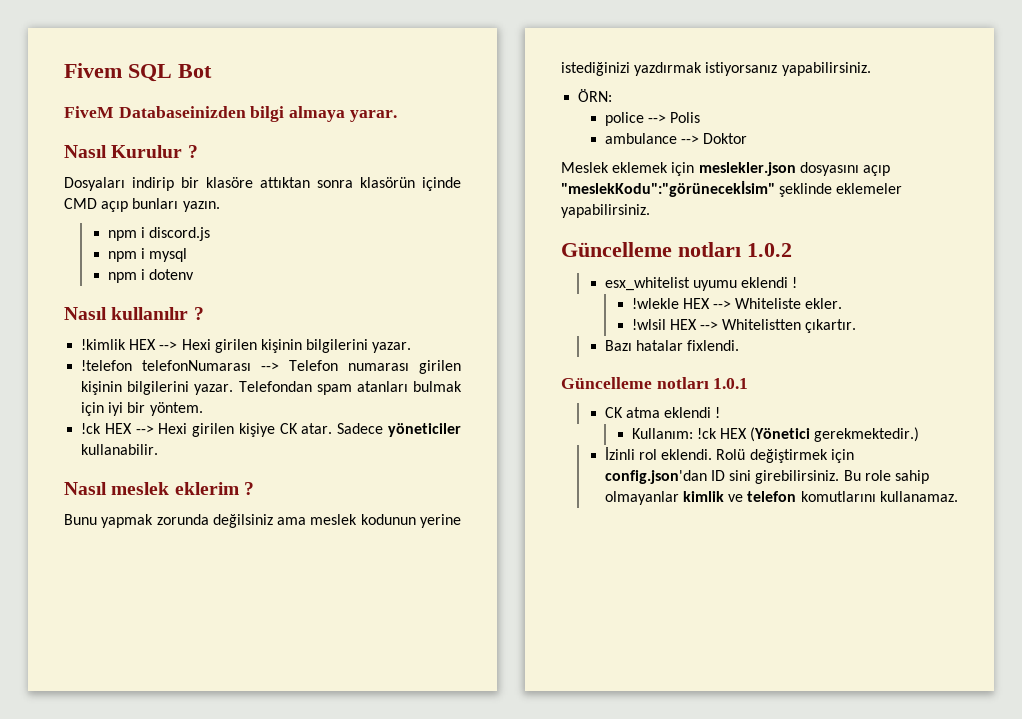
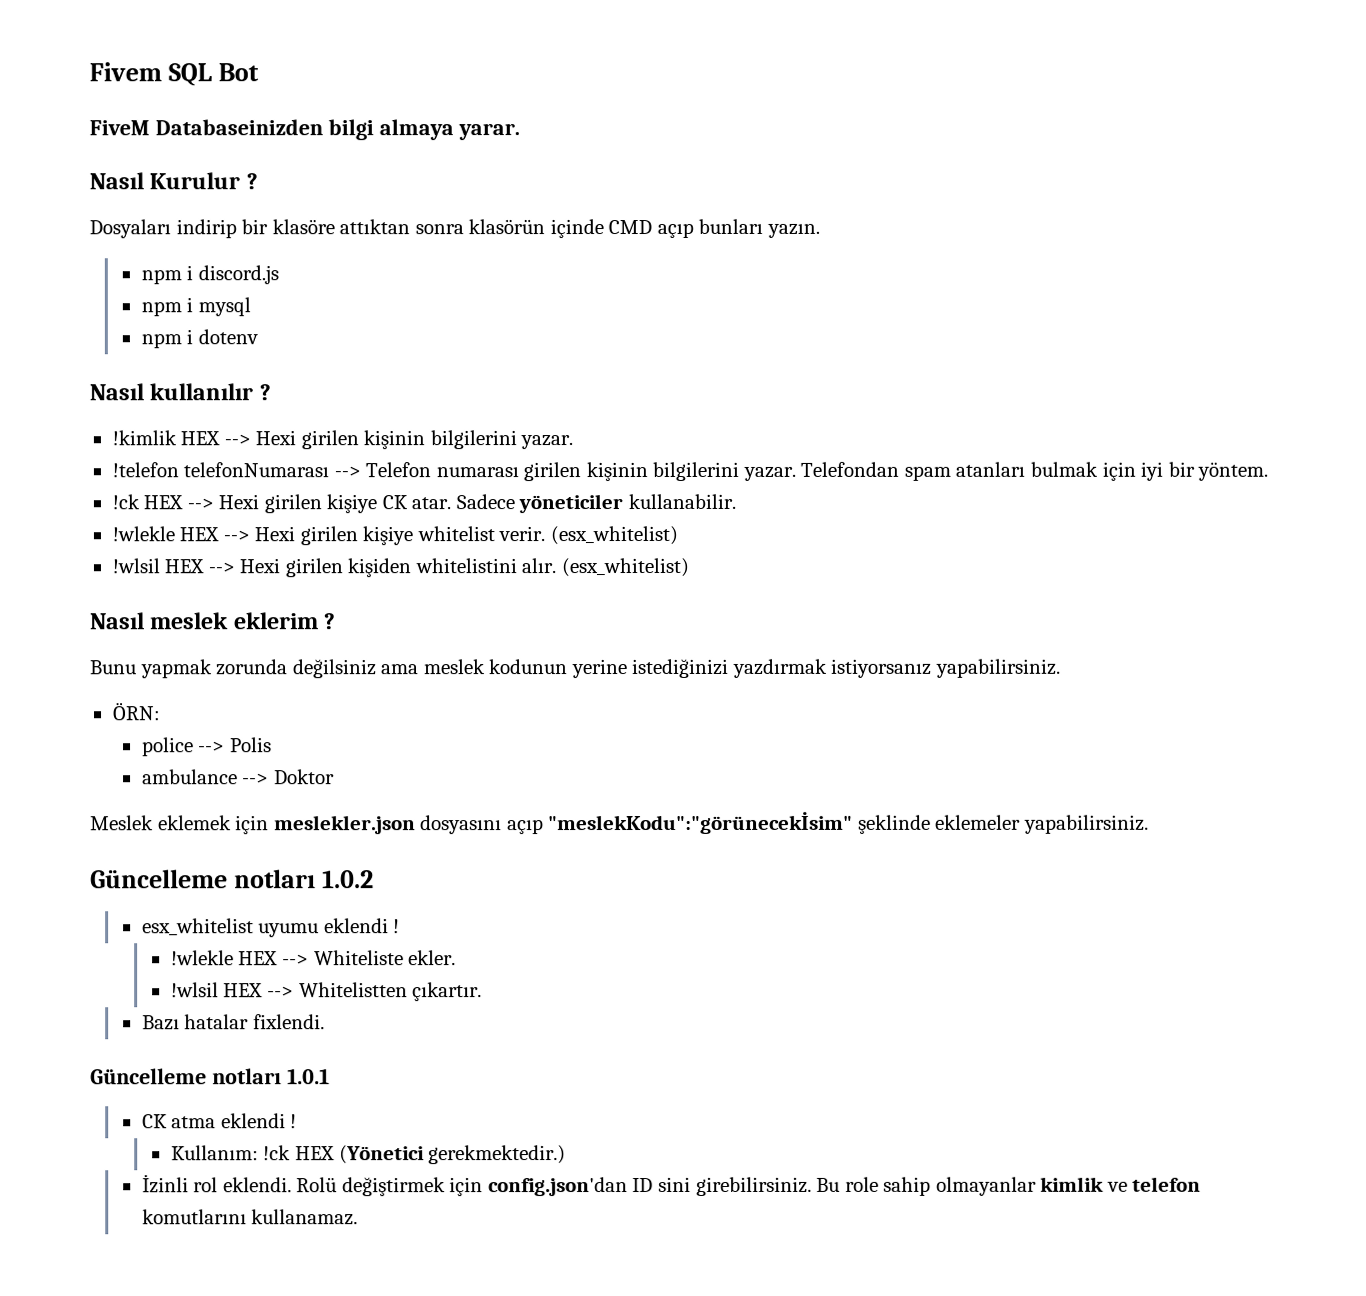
(159, 449) none -> [111,526,678,546] [111,557,689,578] // !wlekle HEX --> Hexi girilen kişiye whitelist verir. (esx_whitelist) // !wlsil HEX --> Hexi girilen kişiden whitelistini alır. (esx_whitelist)

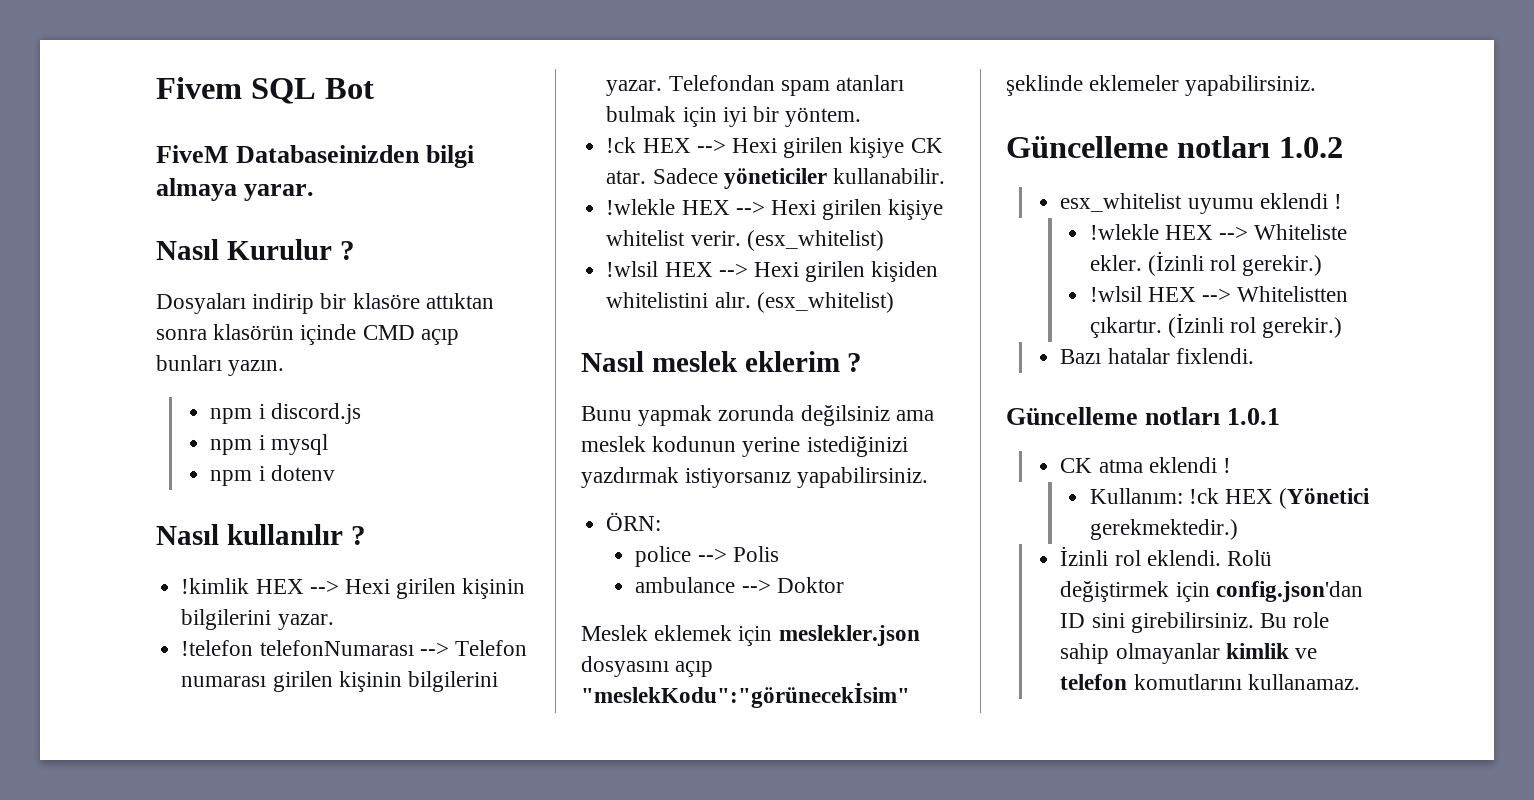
(457, 958) none -> [1147,251,1323,276] (İzinli rol gerekir.)
(483, 992) none -> [1167,313,1343,338] (İzinli rol gerekir.)

